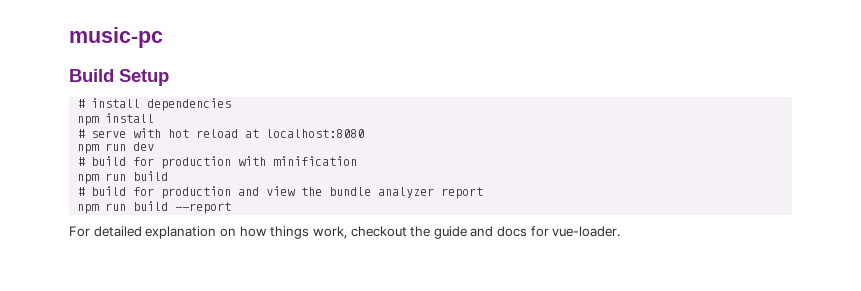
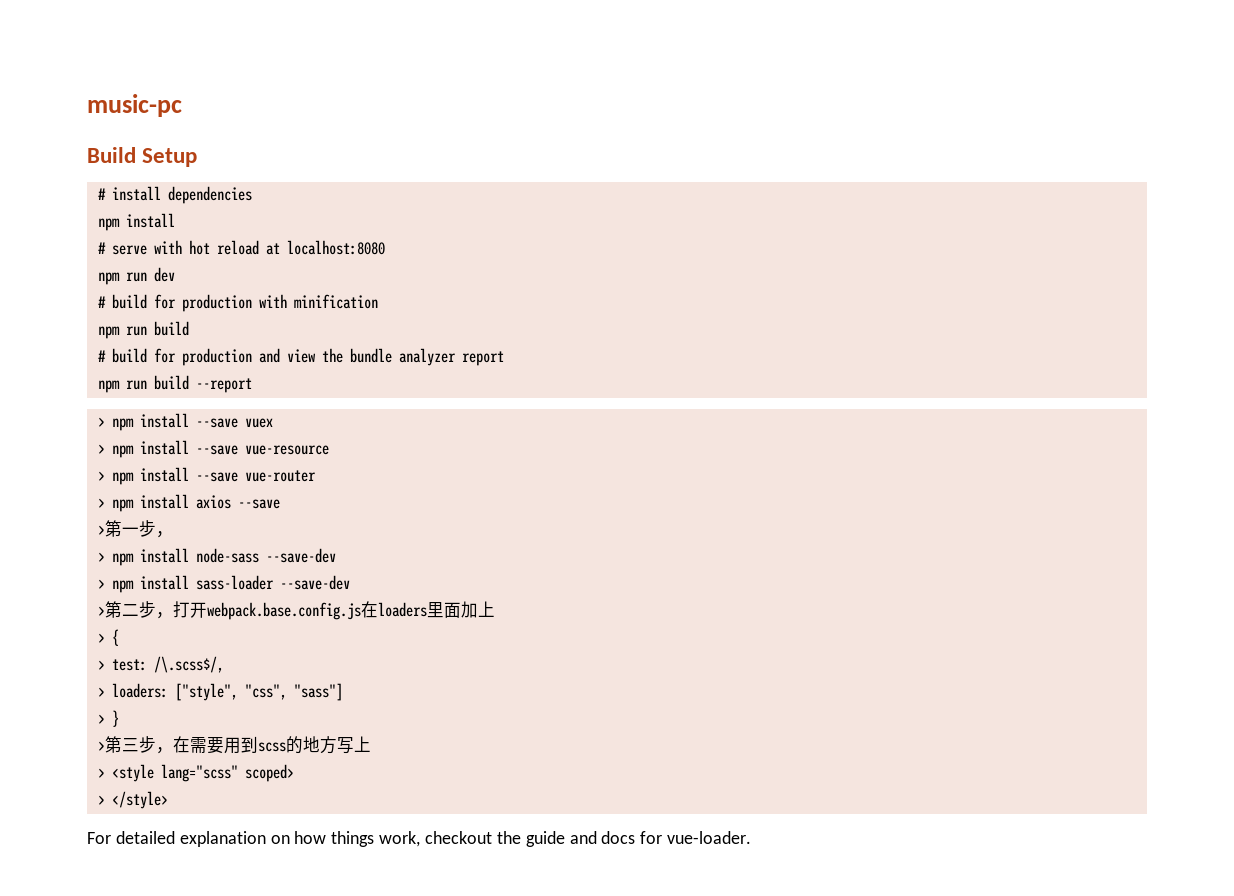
(232, 208) none -> [97,413,273,431] [97,440,329,458] [97,467,316,485] [97,494,280,512] [97,520,173,538] [97,548,336,566] [97,575,350,593] [97,601,495,620] [97,629,119,646] [97,656,224,673] [97,683,343,701] [97,710,119,727] [97,736,371,754] [97,764,294,782] [97,791,168,809] // > npm install --save vuex // > npm install --save vue-resource // > npm install --save vue-router // > npm install axios --save // >第一步， // > npm install node-sass --save-dev // > npm install sass-loader --save-dev // >第二步，打开webpack.base.config.js在loaders里面加上 // > { // > test: /\.scss$/, // > loaders: ["style", "css", "sass"] // > } // >第三步，在需要用到scss的地方写上 // > <style lang="scss" scoped> // > </style>

